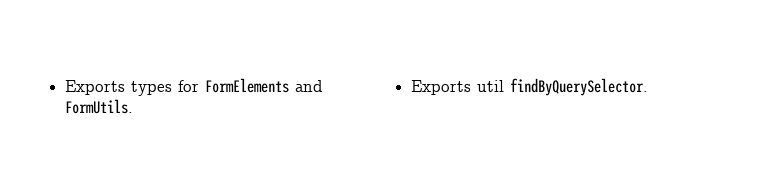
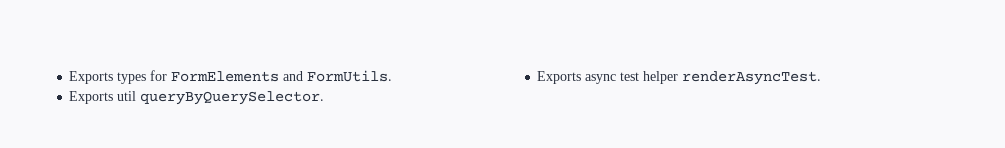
[510,78,649,96] findByQuerySelector. -> [140,91,325,105] [537,71,822,85] queryByQuerySelector. // Exports async test helper renderAsyncTest.

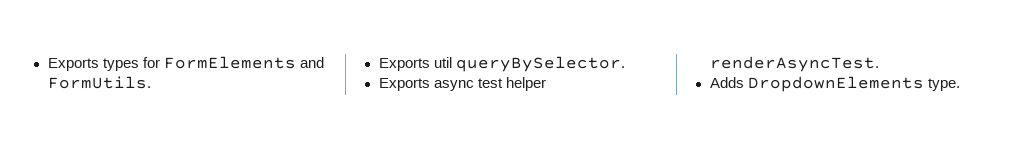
[140,91,325,105] queryByQuerySelector. -> [455,56,625,72] queryBySelector.
(822, 78) none -> [709,76,960,92] // Adds DropdownElements type.

